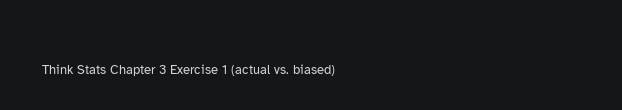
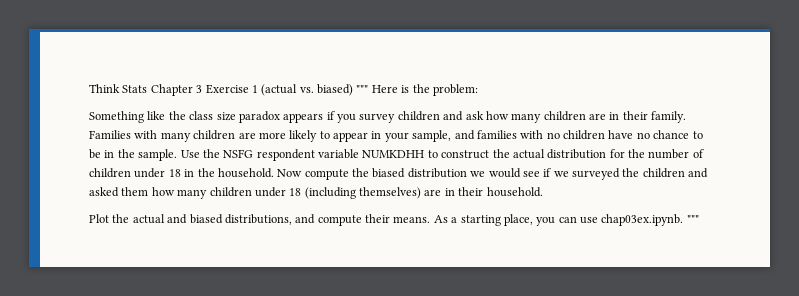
(335, 70) none -> [356,84,478,96] [89,111,687,123] [89,130,703,142] [89,149,704,161] [89,168,709,180] [89,187,543,199] [89,214,699,226] """ Here is the problem: // Something like the class size paradox appears if you survey children and ask how many children are in their family. Families with many children are more likely to appear in your sample, and families with no children have no chance to be in the sample. Use the NSFG respondent variable NUMKDHH to construct the actual distribution for the number of children under 18 in the household. Now compute the biased distribution we would see if we surveyed the children and asked them how many children under 18 (including themselves) are in their household. // Plot the actual and biased distributions, and compute their means. As a starting place, you can use chap03ex.ipynb. """

